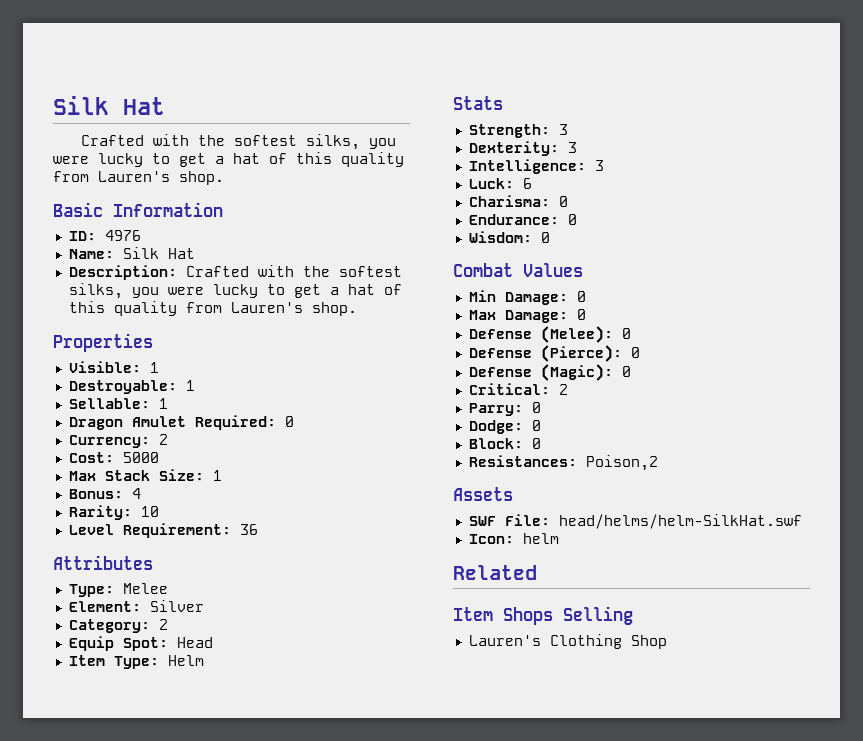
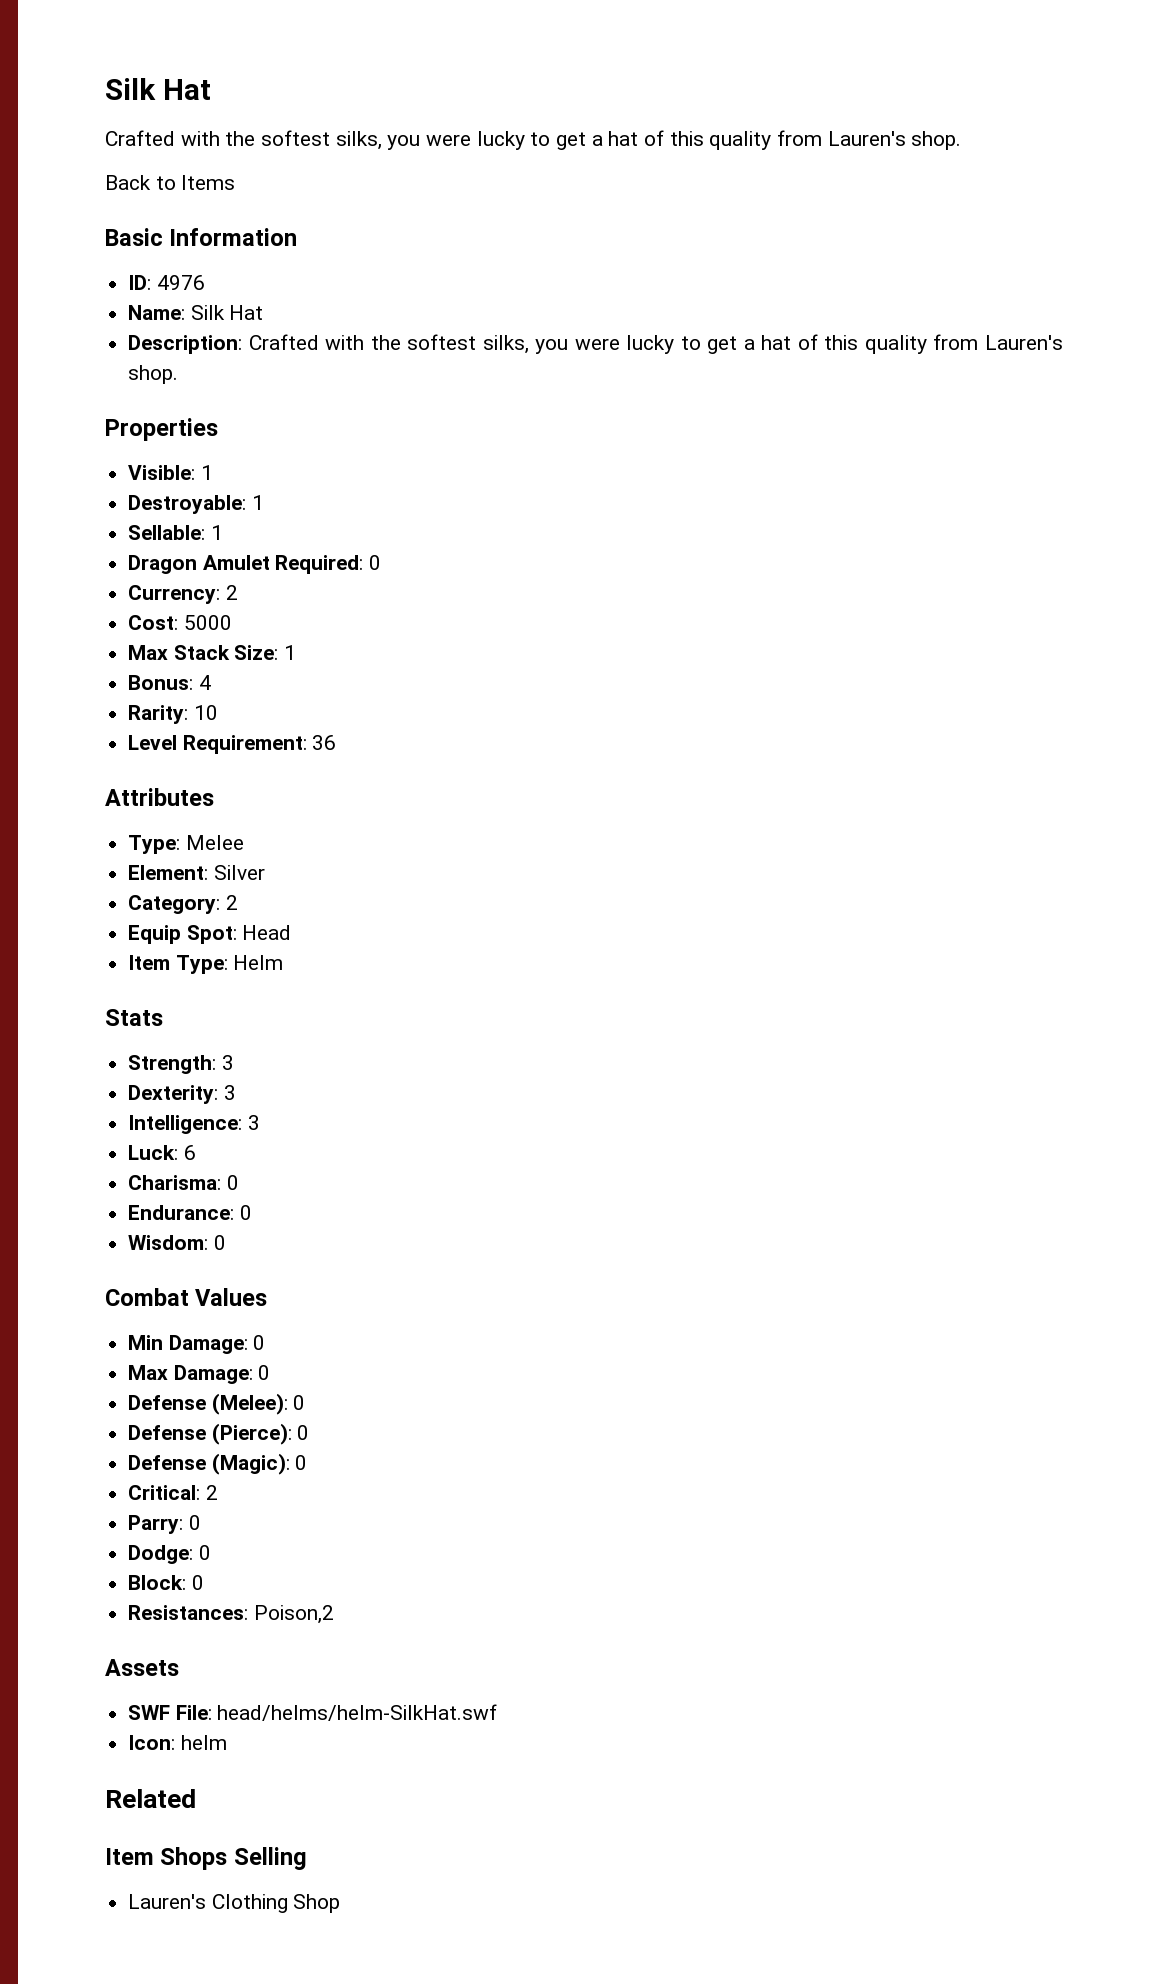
(224, 178) none -> [105,175,236,190] // Back to Items

